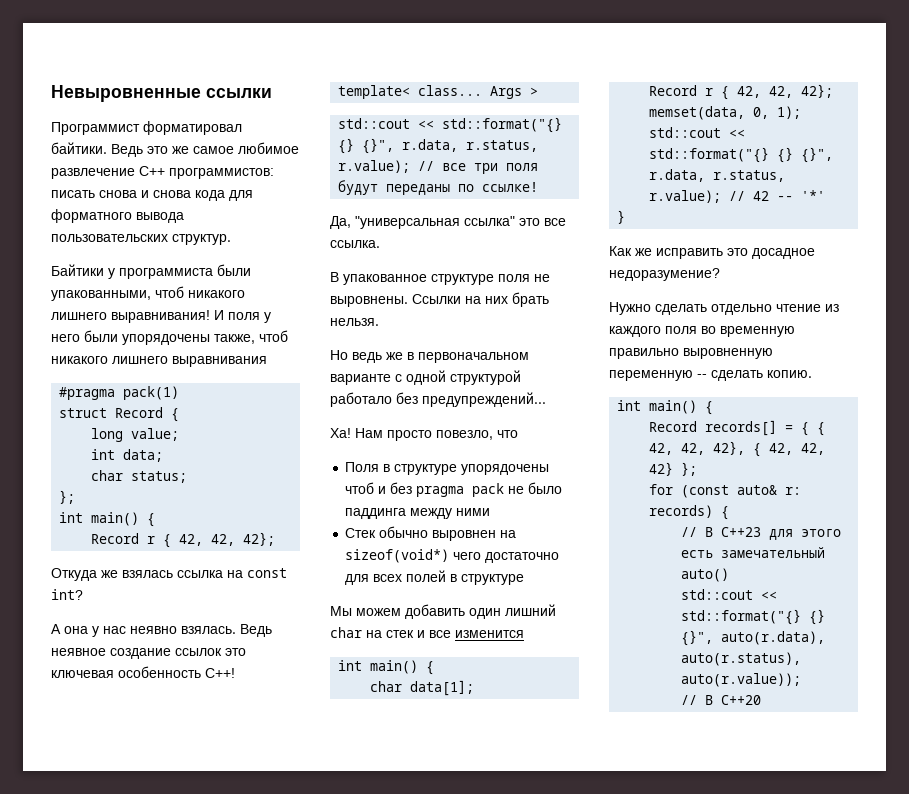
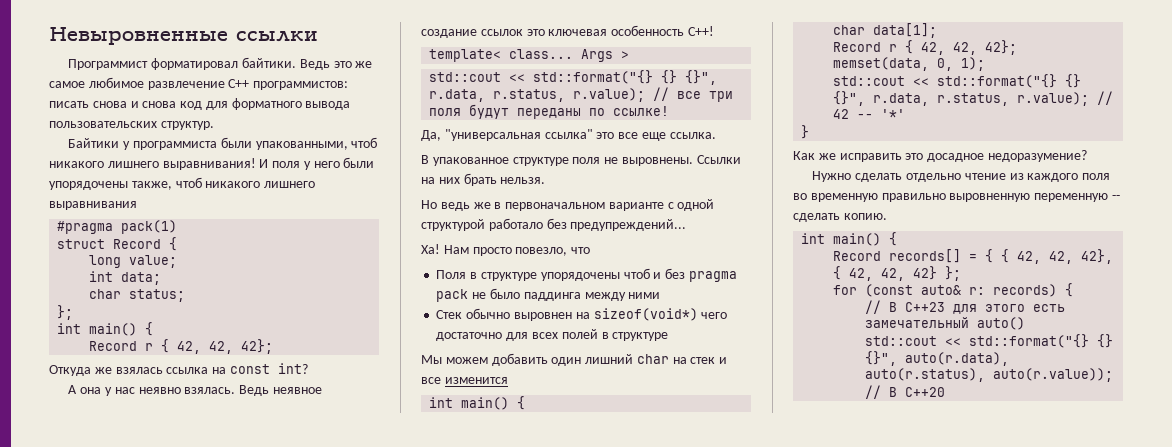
[195,190,225,201] кода -> [180,101,203,110] код
(566, 222) none -> [641,132,666,141] еще

